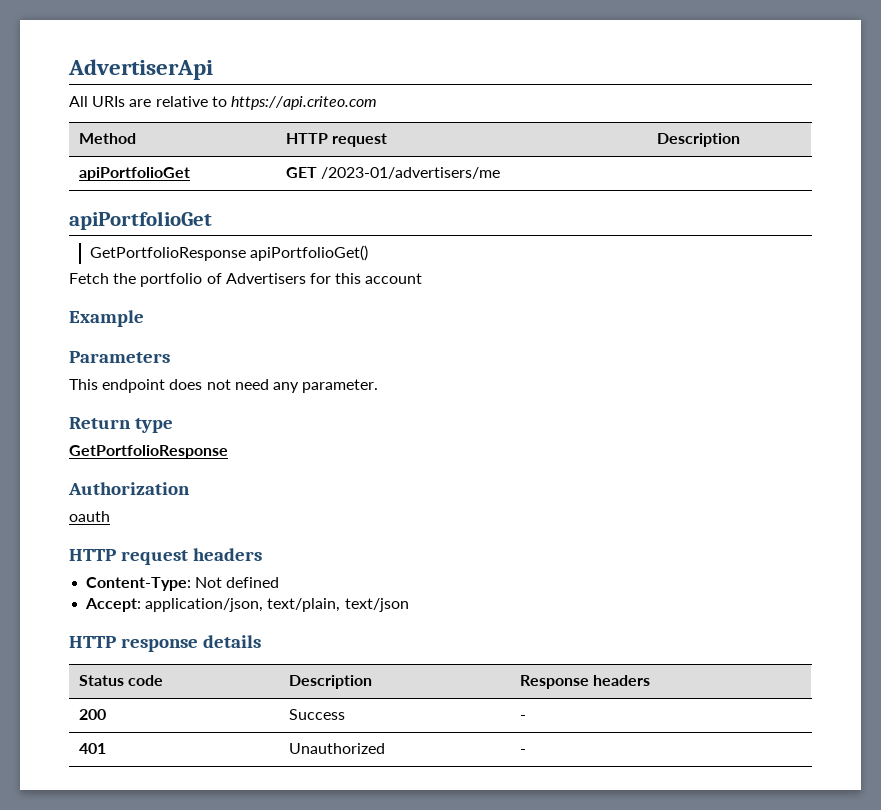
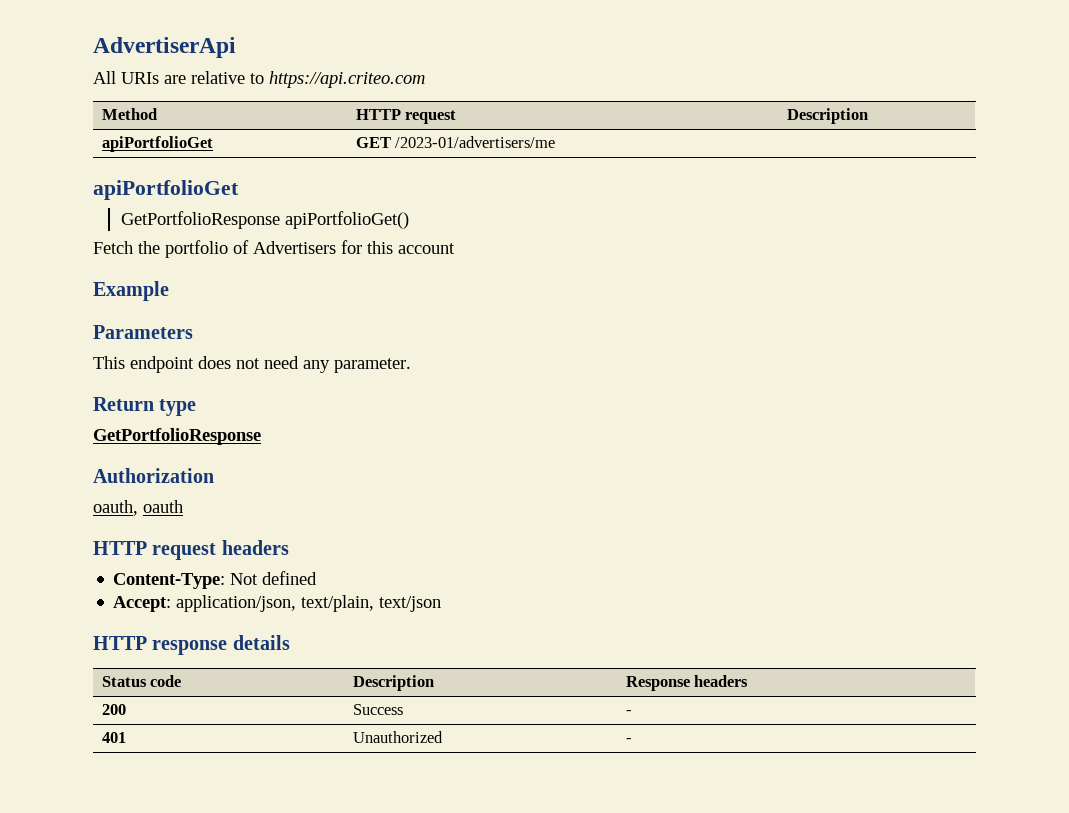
(190, 488) none -> [93,500,138,516] oauth,

